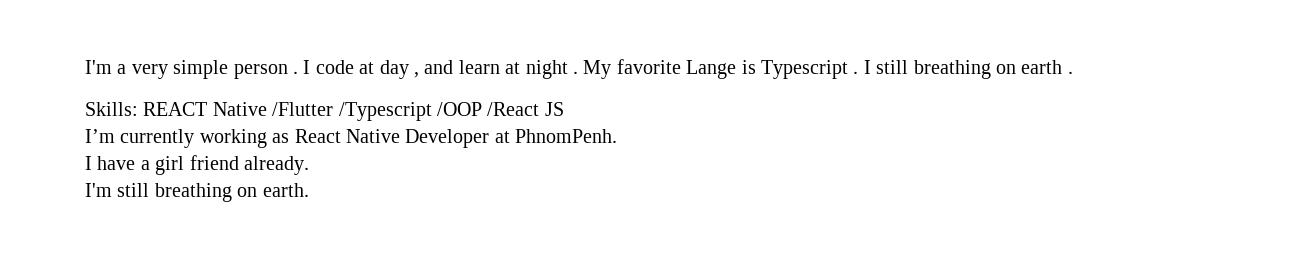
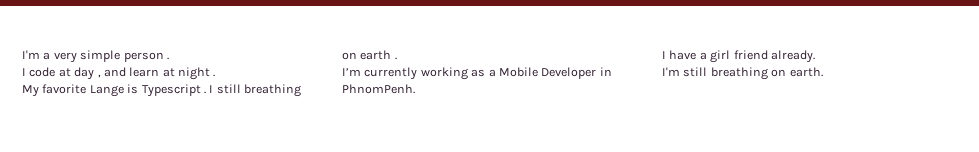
(298, 72) none -> (169, 58) //
(578, 72) none -> (216, 75) //
[85,102,564,121] // Skills: REACT Native /Flutter /Typescript /OOP /React JS -> (397, 58) none
[294,129,510,148] React Native Developer at -> [488,67,612,79] a Mobile Developer in

